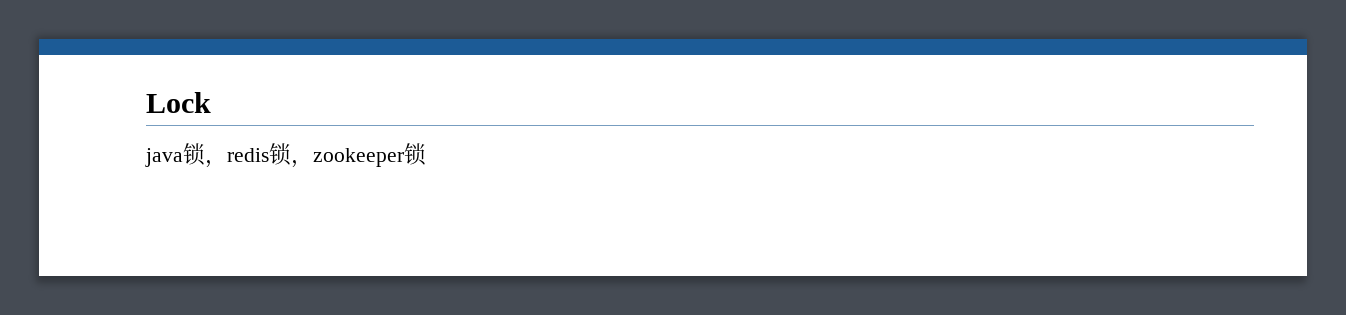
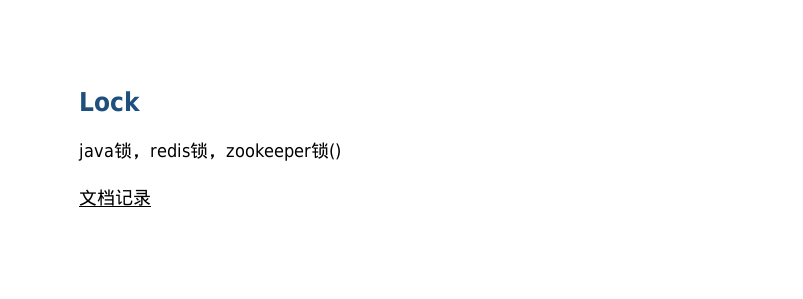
(426, 154) none -> [329,143,341,160] [79,189,151,206] () // 文档记录

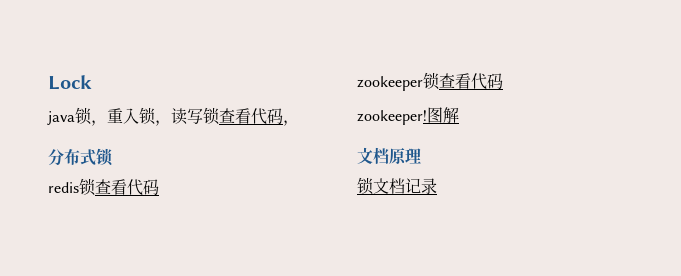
[150,142,341,161] redis锁，zookeeper锁() // -> [107,107,299,126] [48,148,113,166] [48,178,159,196] [357,72,503,91] [357,107,459,125] [357,147,421,165] [357,177,374,195] 重入锁，读写锁查看代码， // 分布式锁 // redis锁查看代码 // zookeeper锁查看代码 // zookeeper!图解 // 文档原理 // 锁

